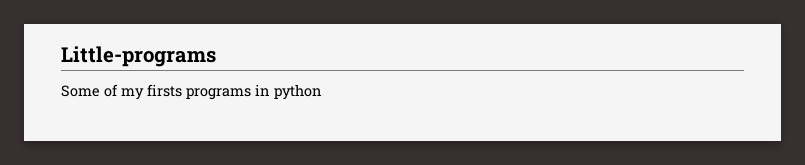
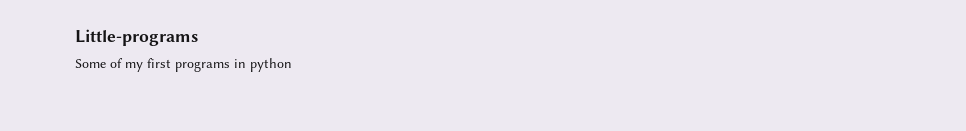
[147,84,182,97] firsts -> [147,58,171,68] first

